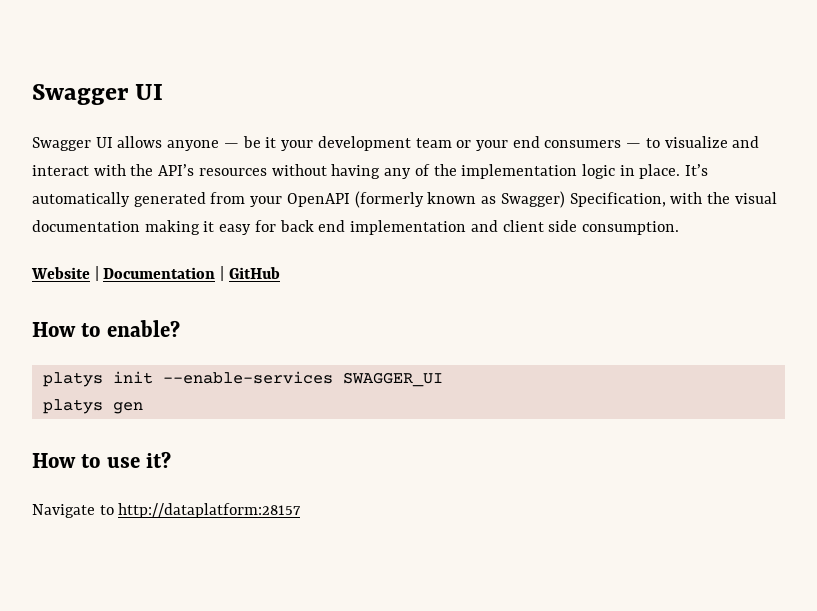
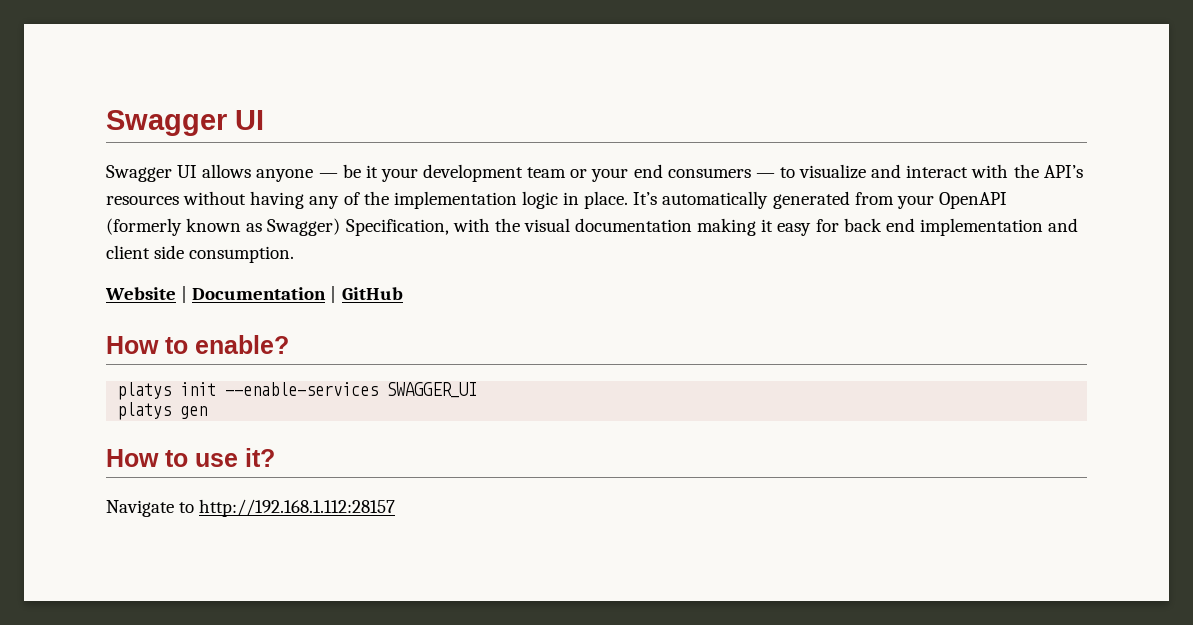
[118,503,302,518] http://dataplatform:28157 -> [199,499,396,517] http://192.168.1.112:28157

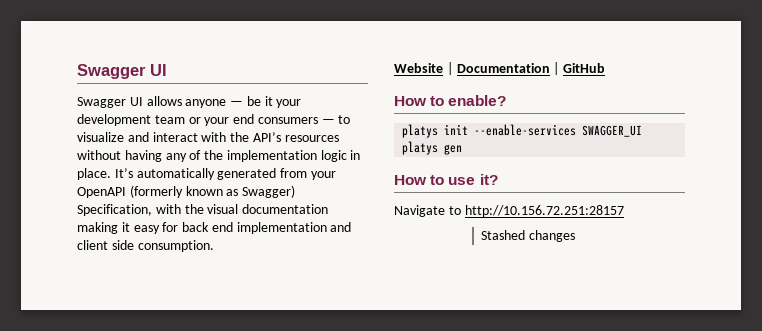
[199,499,396,517] http://192.168.1.112:28157 -> [464,205,624,217] [481,230,576,242] http://10.156.72.251:28157 // Stashed changes

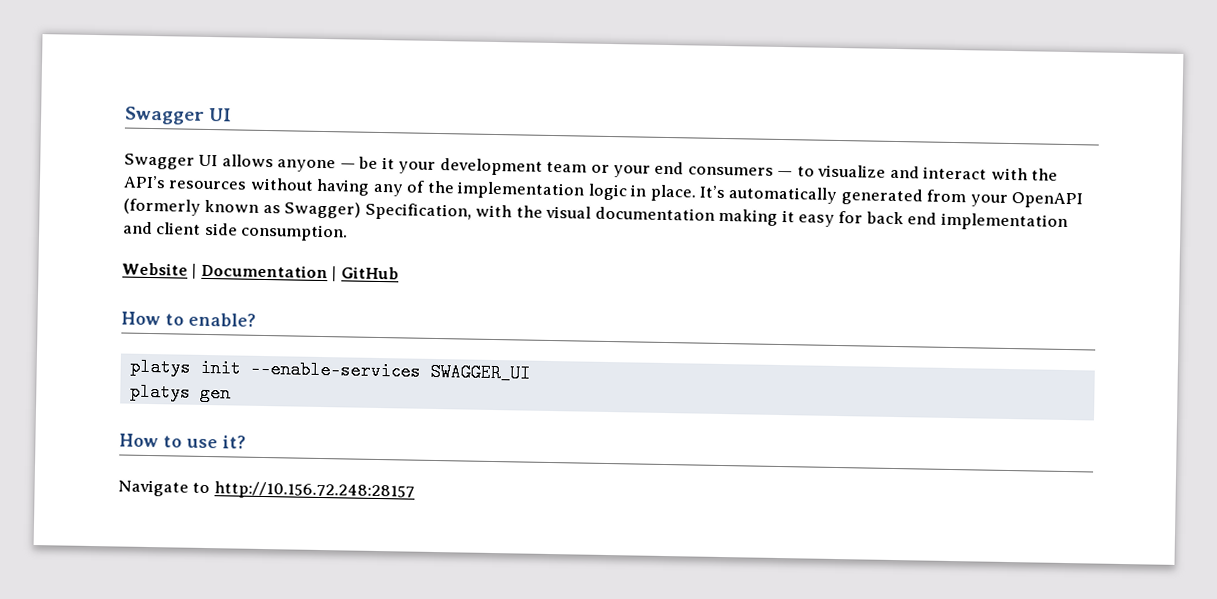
[464,205,624,217] [481,230,576,242] http://10.156.72.251:28157 // Stashed changes -> [213,481,415,501] http://10.156.72.248:28157

